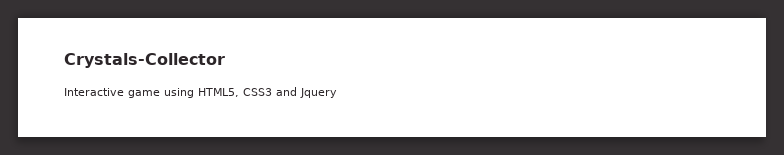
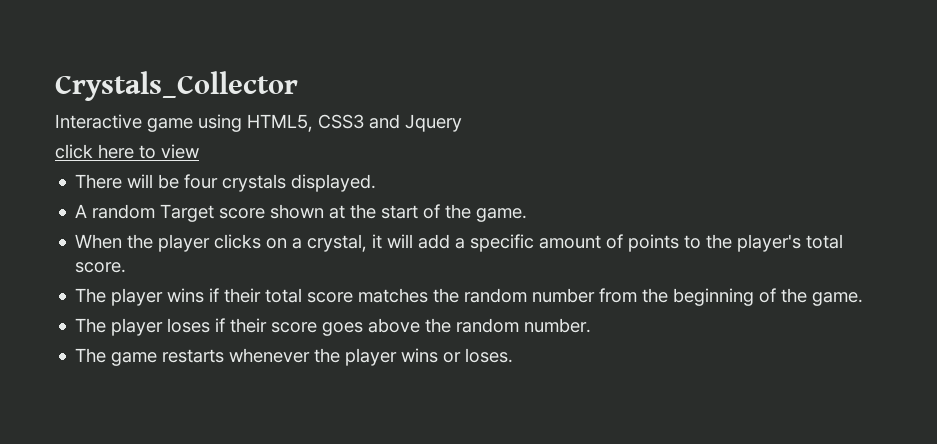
[64,53,225,68] Crystals-Collector -> [55,71,298,101] Crystals_Collector
(337, 93) none -> [55,144,199,159] [75,174,377,192] [75,204,528,222] [75,234,844,252] [75,262,127,273] [75,288,864,306] [75,318,592,336] [75,348,514,366] // click here to view // There will be four crystals displayed. // A random Target score shown at the start of the game. // When the player clicks on a crystal, it will add a specific amount of points to the player's total score. // The player wins if their total score matches the random number from the beginning of the game. // The player loses if their score goes above the random number. // The game restarts whenever the player wins or loses.

